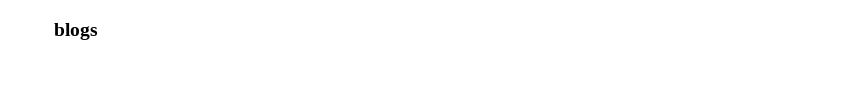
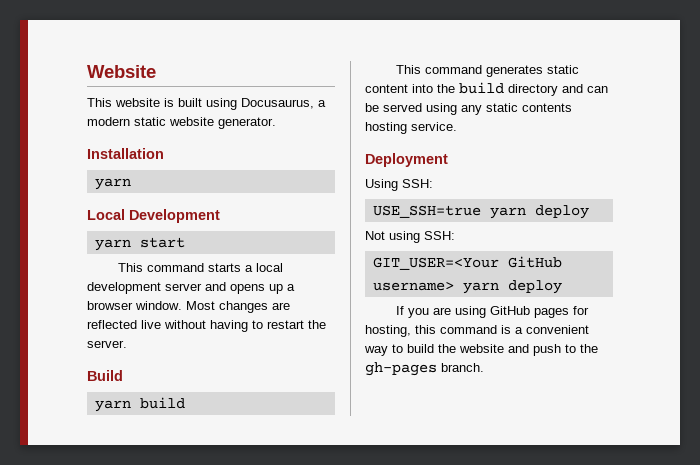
[54,23,98,40] blogs -> [87,65,156,78] [87,98,326,110] [87,117,276,129] [87,148,164,159] [94,178,131,190] [87,209,220,223] [94,237,185,251] [117,263,283,272] [87,282,295,294] [87,301,290,313] [87,320,326,332] [87,340,127,348] [87,370,123,381] [94,397,185,412] [395,65,579,77] [365,82,608,96] [365,103,572,115] [365,122,457,134] [365,153,448,167] [365,179,433,191] [372,205,589,219] [365,231,455,243] [372,256,562,270] [372,280,562,294] [395,306,589,318] [365,325,589,337] [364,344,598,356] [365,362,484,376] Website // This website is built using Docusaurus, a modern static website generator. // Installation // yarn // Local Development // yarn start // This command starts a local development server and opens up a browser window. Most changes are reflected live without having to restart the server. // Build // yarn build // This command generates static content into the build directory and can be served using any static contents hosting service. // Deployment // Using SSH: // USE_SSH=true yarn deploy // Not using SSH: // GIT_USER=<Your GitHub username> yarn deploy // If you are using GitHub pages for hosting, this command is a convenient way to build the website and push to the gh-pages branch.

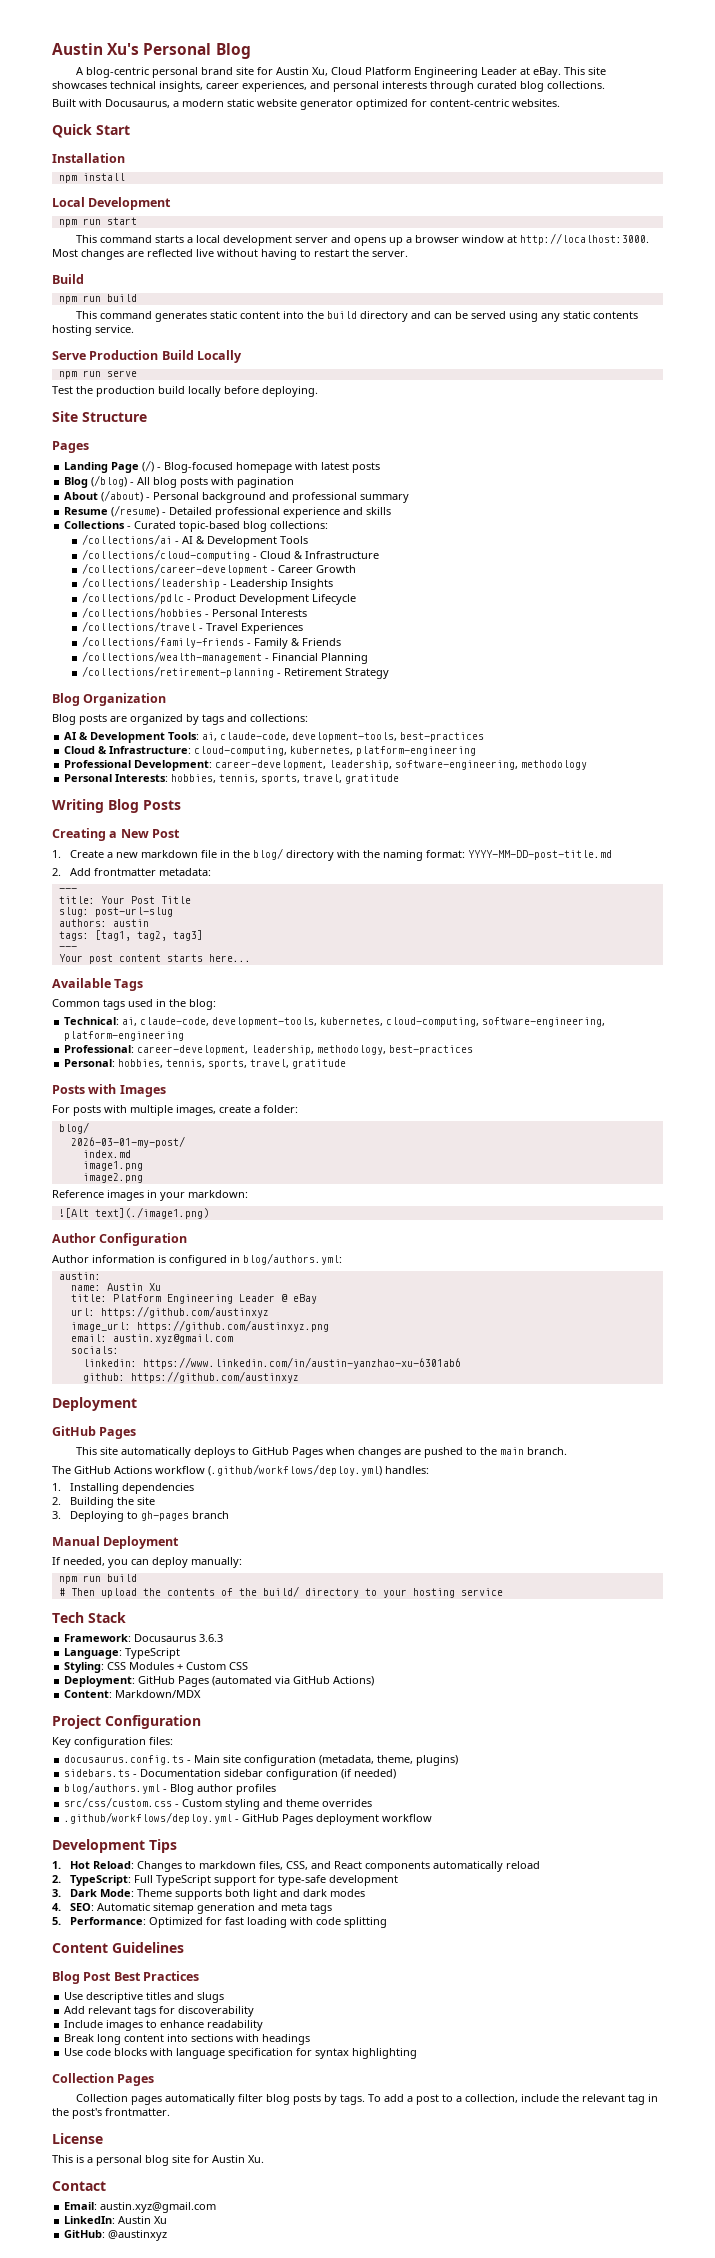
[87,65,156,78] [87,98,237,110] Website // This website is built using -> [52,43,251,59] [76,67,607,78] [52,81,605,92] [52,99,102,107] Austin Xu's Personal Blog // A blog-centric personal brand site for Austin Xu, Cloud Platform Engineering Leader at eBay. This site showcases technical insights, career experiences, and personal interests through curated blog collections. // Built with
[218,117,276,129] generator. -> [300,99,560,110] [52,124,130,138] generator optimized for content-centric websites. // Quick Start
[94,178,131,190] yarn -> [58,173,125,183] npm install
[94,239,131,251] yarn -> [58,218,101,227] npm run
[135,301,182,310] window. -> [462,233,650,245] window at http://localhost:3000.
[94,400,131,412] yarn -> [58,295,101,304] npm run
[365,153,448,167] [365,179,433,191] [372,205,589,219] [365,231,455,243] [372,256,562,270] [372,280,562,294] [395,306,589,318] [365,325,589,337] [364,344,598,356] [365,362,484,376] Deployment // Using SSH: // USE_SSH=true yarn deploy // Not using SSH: // GIT_USER=<Your GitHub username> yarn deploy // If you are using GitHub pages for hosting, this command is a convenient way to build the website and push to the gh-pages branch. -> [52,350,243,363] [58,370,137,379] [52,386,318,397] [52,411,147,422] [52,441,89,453] [64,460,381,473] [64,475,295,488] [64,490,410,503] [64,505,392,518] [64,521,329,532] [82,534,309,547] [82,549,380,561] [82,563,357,575] [82,577,334,590] [82,592,357,605] [82,607,308,618] [82,621,304,634] [82,636,342,649] [82,651,369,664] [82,666,390,679] [52,693,167,706] [52,714,308,725] [64,732,485,743] [64,746,477,756] [64,760,588,771] [64,774,400,784] [52,799,181,813] [52,828,181,841] [52,848,613,861] [52,868,212,876] [58,888,77,892] [58,896,191,904] [58,907,173,917] [58,919,149,927] [58,930,203,941] [58,946,77,950] [58,954,251,964] [52,978,144,991] [52,999,216,1010] [64,1017,606,1027] [64,1031,185,1041] [64,1045,474,1055] [64,1059,347,1069] [52,1084,166,1097] [52,1105,298,1116] [58,1122,89,1134] [70,1136,185,1148] [82,1150,131,1158] [82,1161,143,1171] [82,1173,143,1183] [52,1190,248,1201] [58,1207,209,1219] [52,1233,188,1246] [52,1253,342,1266] [58,1272,101,1280] [70,1283,161,1291] [70,1294,317,1304] [70,1306,269,1318] [70,1320,329,1332] [70,1334,233,1344] [70,1346,119,1354] [82,1357,461,1369] [82,1371,299,1383] [52,1397,137,1411] [52,1426,137,1439] [76,1447,568,1458] [52,1464,429,1476] [52,1483,195,1494] [52,1497,156,1508] [52,1511,230,1522] [52,1536,180,1549] [52,1557,242,1568] [58,1574,137,1584] [58,1586,503,1598] [52,1612,126,1623] [64,1634,224,1642] [64,1648,181,1659] [64,1662,249,1673] [64,1676,375,1687] [64,1690,202,1698] [52,1715,201,1729] [52,1737,173,1748] [64,1755,459,1766] [64,1769,397,1780] [64,1782,277,1795] [64,1797,373,1810] [64,1812,433,1825] [52,1839,177,1853] [52,1861,541,1872] [52,1875,399,1886] [52,1889,366,1900] [52,1903,333,1914] [52,1917,388,1928] [52,1942,184,1953] [52,1971,200,1984] [64,1992,225,2003] [64,2006,255,2017] [64,2020,264,2031] [64,2034,311,2045] [64,2048,418,2059] [52,2073,155,2086] [76,2094,659,2105] [52,2108,170,2119] [52,2133,103,2144] [52,2155,264,2166] [52,2181,106,2191] [64,2202,217,2213] [64,2216,168,2224] [64,2230,168,2241] Serve Production Build Locally // npm run serve // Test the production build locally before deploying. // Site Structure // Pages // Landing Page (/) - Blog-focused homepage with latest posts // Blog (/blog) - All blog posts with pagination // About (/about) - Personal background and professional summary // Resume (/resume) - Detailed professional experience and skills // Collections - Curated topic-based blog collections: // /collections/ai - AI & Development Tools // /collections/cloud-computing - Cloud & Infrastructure // /collections/career-development - Career Growth // /collections/leadership - Leadership Insights // /collections/pdlc - Product Development Lifecycle // /collections/hobbies - Personal Interests // /collections/travel - Travel Experiences // /collections/family-friends - Family & Friends // /collections/wealth-management - Financial Planning // /collections/retirement-planning - Retirement Strategy // Blog Organization // Blog posts are organized by tags and collections: // AI & Development Tools: ai, claude-code, development-tools, best-practices // Cloud & Infrastructure: cloud-computing, kubernetes, platform-engineering // Professional Development: career-development, leadership, software-engineering, methodology // Personal Interests: hobbies, tennis, sports, travel, gratitude // Writing Blog Posts // Creating a New Post // 1. Create a new markdown file in the blog/ directory with the naming format: YYYY-MM-DD-post-title.md // 2. Add frontmatter metadata: // --- // title: Your Post Title // slug: post-url-slug // authors: austin // tags: [tag1, tag2, tag3] // --- // Your post content starts here... // Available Tags // Common tags used in the blog: // Technical: ai, claude-code, development-tools, kubernetes, cloud-computing, software-engineering, platform-engineering // Professional: career-development, leadership, methodology, best-practices // Personal: hobbies, tennis, sports, travel, gratitude // Posts with Images // For posts with multiple images, create a folder: // blog/ // 2026-03-01-my-post/ // index.md // image1.png // image2.png // Reference images in your markdown: // ![Alt text](./image1.png) // Author Configuration // Author information is configured in blog/authors.yml: // austin: // name: Austin Xu // title: Platform Engineering Leader @ eBay // url: https://github.com/austinxyz // image_url: https://github.com/austinxyz.png // email: austin.xyz@gmail.com // socials: // linkedin: https://www.linkedin.com/in/austin-yanzhao-xu-6301ab6 // github: https://github.com/austinxyz // Deployment // GitHub Pages // This site automatically deploys to GitHub Pages when changes are pushed to the main branch. // The GitHub Actions workflow (.github/workflows/deploy.yml) handles: // 1. Installing dependencies // 2. Building the site // 3. Deploying to gh-pages branch // Manual Deployment // If needed, you can deploy manually: // npm run build // # Then upload the contents of the build/ directory to your hosting service // Tech Stack // Framework: Docusaurus 3.6.3 // Language: TypeScript // Styling: CSS Modules + Custom CSS // Deployment: GitHub Pages (automated via GitHub Actions) // Content: Markdown/MDX // Project Configuration // Key configuration files: // docusaurus.config.ts - Main site configuration (metadata, theme, plugins) // sidebars.ts - Documentation sidebar configuration (if needed) // blog/authors.yml - Blog author profiles // src/css/custom.css - Custom styling and theme overrides // .github/workflows/deploy.yml - GitHub Pages deployment workflow // Development Tips // 1. Hot Reload: Changes to markdown files, CSS, and React components automatically reload // 2. TypeScript: Full TypeScript support for type-safe development // 3. Dark Mode: Theme supports both light and dark modes // 4. SEO: Automatic sitemap generation and meta tags // 5. Performance: Optimized for fast loading with code splitting // Content Guidelines // Blog Post Best Practices // Use descriptive titles and slugs // Add relevant tags for discoverability // Include images to enhance readability // Break long content into sections with headings // Use code blocks with language specification for syntax highlighting // Collection Pages // Collection pages automatically filter blog posts by tags. To add a post to a collection, include the relevant tag in the post's frontmatter. // License // This is a personal blog site for Austin Xu. // Contact // Email: austin.xyz@gmail.com // LinkedIn: Austin Xu // GitHub: @austinxyz

